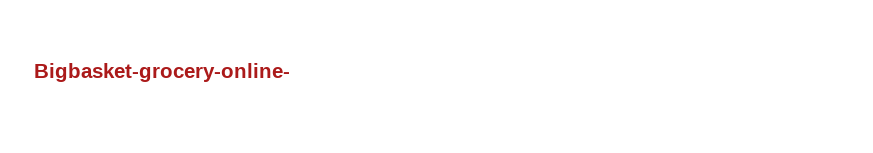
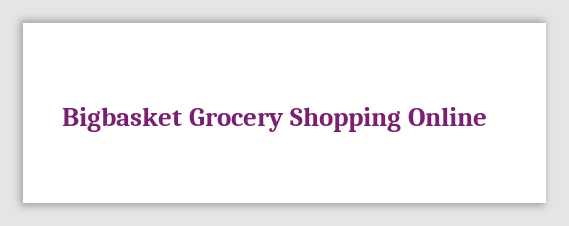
[34,63,290,82] Bigbasket-grocery-online- -> [62,107,488,132] Bigbasket Grocery Shopping Online

